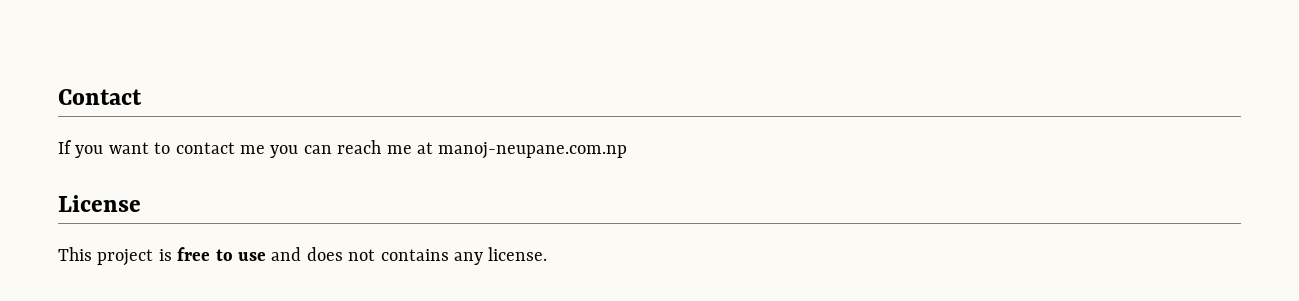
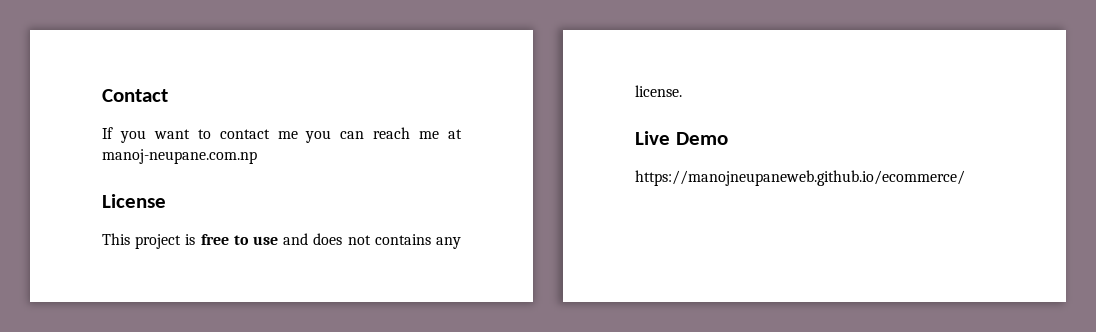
(548, 254) none -> [635,131,728,145] [635,170,965,186] // Live Demo // https://manojneupaneweb.github.io/ecommerce/

